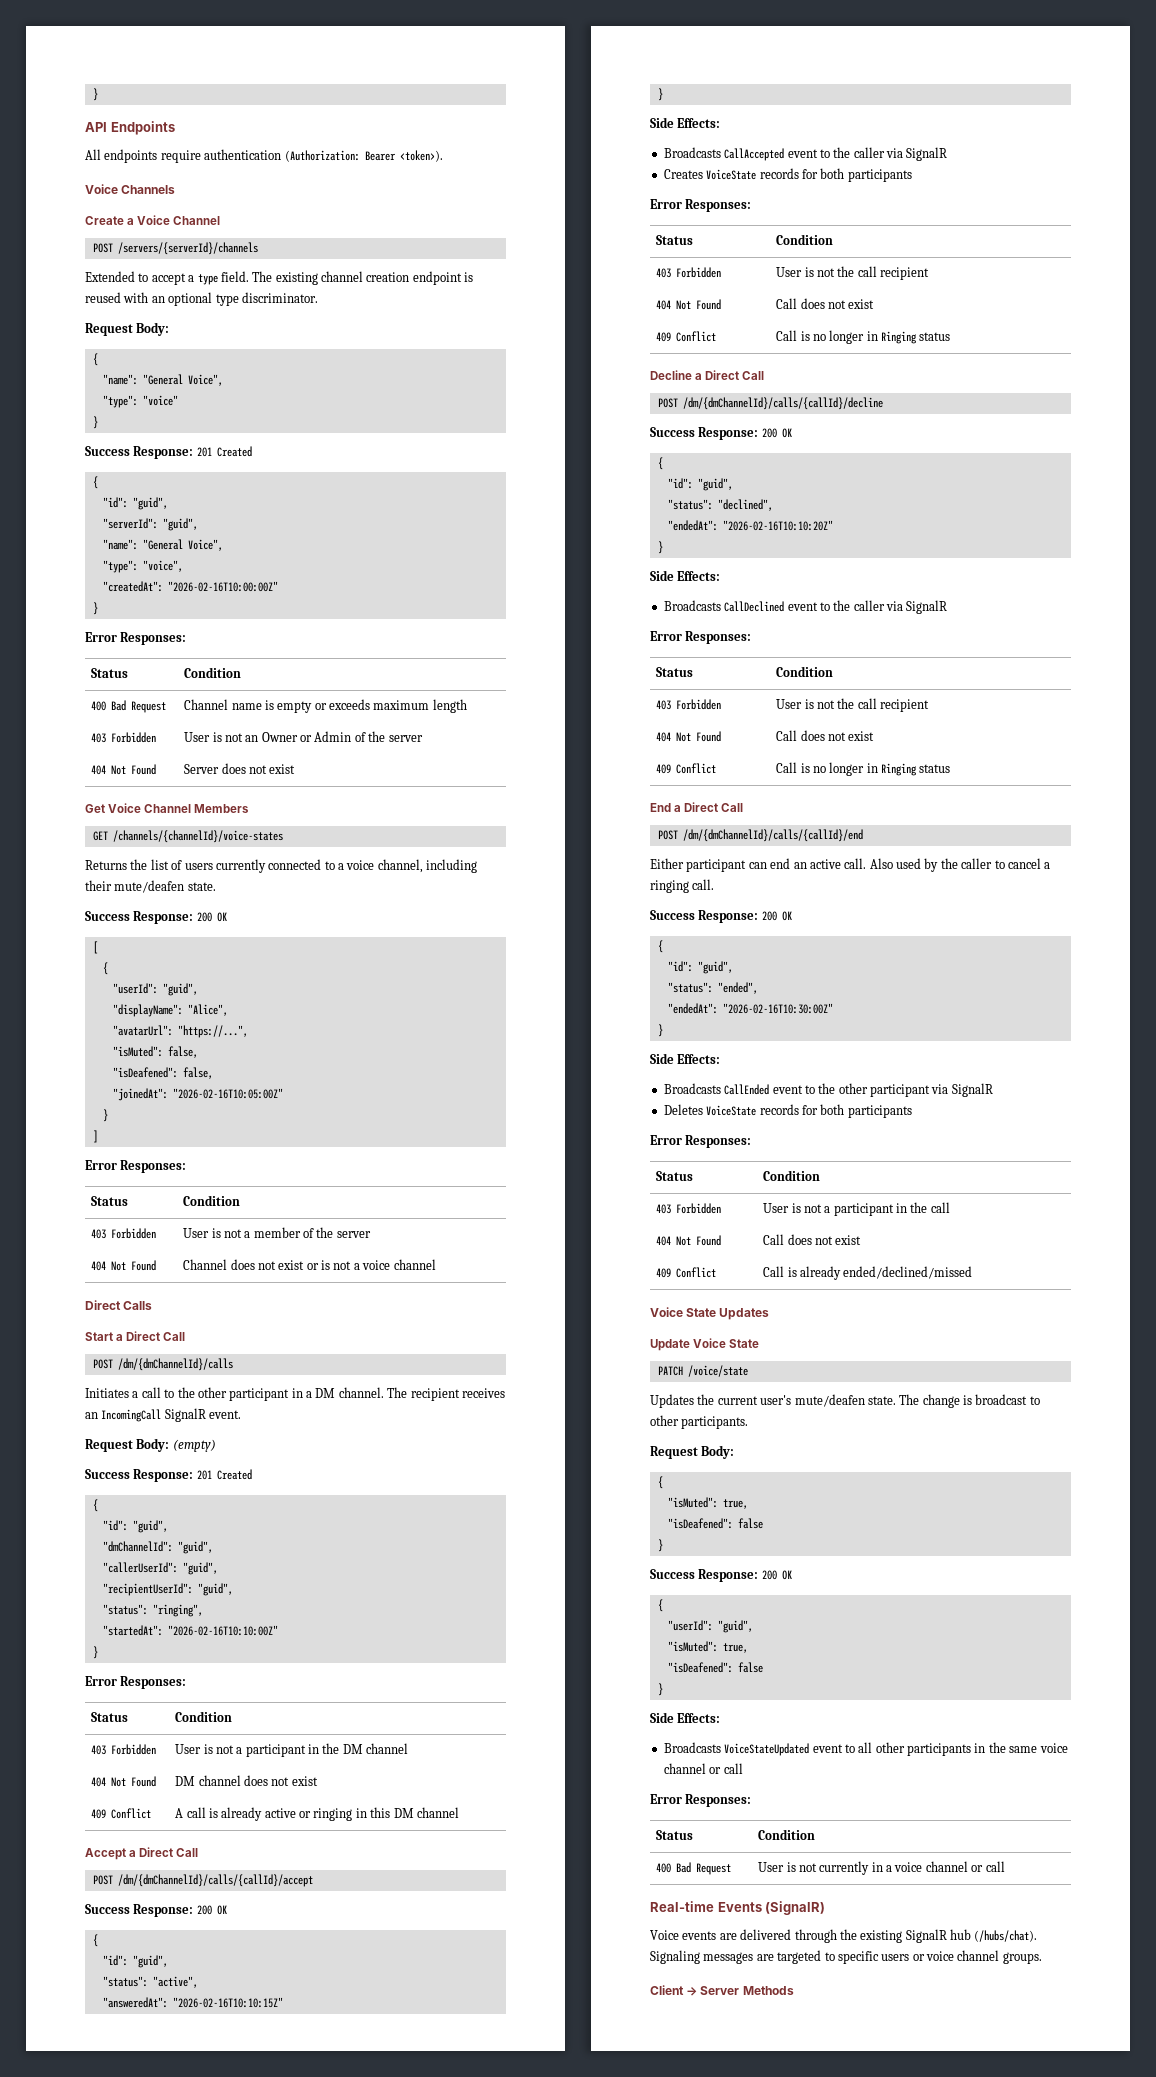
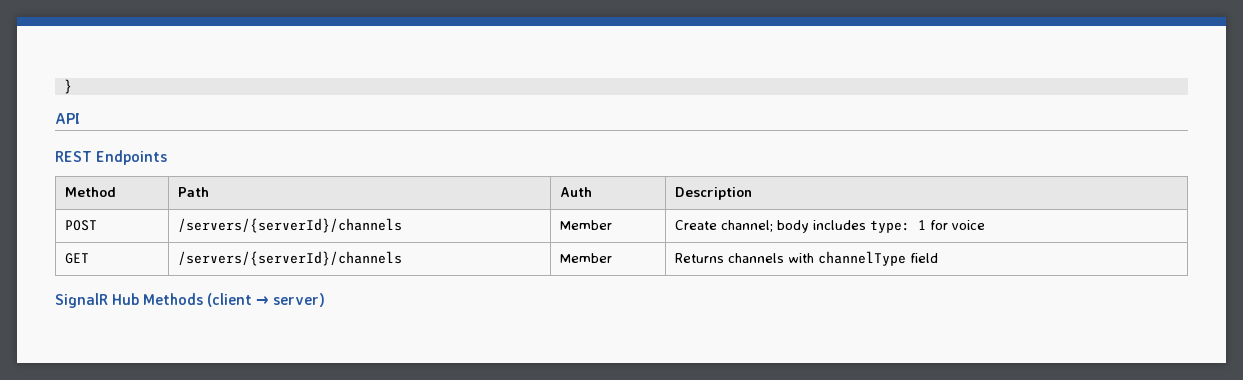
(107, 127) none -> [55,151,92,162] // REST
[85,149,443,163] [85,184,176,194] [85,215,221,225] [92,242,258,255] [85,271,474,285] [85,292,318,306] [85,322,170,336] [92,353,98,366] [102,374,223,386] [102,395,178,408] [92,416,98,429] [85,446,252,459] [92,476,98,489] [102,497,168,510] [102,518,198,531] [102,539,223,551] [102,560,183,573] [102,581,278,592] [92,602,98,615] [85,632,187,645] [91,668,129,678] [184,667,242,678] [91,700,167,713] [184,699,467,713] [91,732,157,743] [184,731,423,742] [91,764,157,775] [184,763,296,774] [85,803,250,813] [92,830,283,843] [85,859,478,873] [85,880,216,893] [85,911,227,924] [92,941,98,954] [102,962,108,975] [112,983,198,996] [112,1004,228,1017] [112,1025,248,1038] [112,1046,198,1058] [112,1067,213,1079] [112,1088,283,1101] [102,1109,108,1122] [92,1130,98,1143] [85,1160,187,1173] [91,1196,129,1206] [183,1195,241,1206] [91,1228,157,1239] [183,1227,371,1238] [91,1260,157,1271] [183,1259,436,1270] [85,1300,153,1310] [85,1331,186,1341] [92,1358,233,1371] [85,1387,505,1401] [85,1408,242,1422] [85,1438,216,1452] [85,1469,252,1482] [92,1499,98,1512] [102,1520,168,1533] [102,1541,213,1554] [102,1562,218,1575] [102,1583,233,1596] [102,1604,203,1617] [102,1625,278,1636] [92,1646,98,1659] [85,1676,187,1689] [91,1712,129,1722] [175,1711,233,1722] [91,1744,157,1755] [175,1743,409,1757] [91,1776,157,1787] [175,1775,318,1786] [91,1808,152,1819] [175,1807,459,1821] [85,1847,199,1860] [92,1874,313,1887] [85,1904,227,1917] [92,1934,98,1947] [102,1955,168,1968] [102,1976,198,1988] [102,1997,283,2008] [657,88,663,101] [650,117,721,128] [663,147,948,161] [663,168,912,182] [650,199,752,212] [656,235,694,245] [776,234,834,245] [656,267,722,278] [776,266,930,280] [656,299,722,310] [776,298,875,309] [656,331,717,342] [776,330,951,344] [650,370,765,380] [657,397,883,410] [650,427,792,440] [657,457,663,470] [667,478,733,491] [667,499,773,511] [667,520,833,531] [657,541,663,554] [650,570,721,581] [663,600,948,614] [650,631,752,644] [656,667,694,677] [776,666,834,677] [656,699,722,710] [776,698,930,712] [656,731,722,742] [776,730,875,741] [656,763,717,774] [776,762,951,776] [650,802,744,812] [657,829,863,842] [650,858,1051,872] [650,879,715,893] [650,910,792,923] [657,940,663,953] [667,961,733,974] [667,982,758,994] [667,1003,833,1014] [657,1024,663,1037] [650,1053,721,1064] [663,1083,993,1097] [663,1104,912,1118] [650,1135,752,1148] [656,1171,694,1181] [763,1170,821,1181] [656,1203,722,1214] [763,1202,950,1216] [656,1235,722,1246] [763,1234,862,1245] [656,1267,717,1278] [763,1266,973,1280] [650,1307,770,1320] [650,1338,760,1351] [657,1365,748,1377] [650,1394,1040,1408] [650,1415,749,1429] [650,1445,735,1459] [657,1476,663,1489] [667,1497,748,1509] [667,1518,763,1529] [657,1539,663,1552] [650,1569,792,1582] [657,1599,663,1612] [667,1620,753,1633] [667,1641,748,1653] [667,1662,763,1673] [657,1683,663,1696] [650,1712,721,1723] [663,1742,1068,1756] [663,1763,743,1774] [650,1794,752,1807] [656,1830,694,1840] [758,1829,816,1840] [656,1862,732,1875] [758,1861,1005,1875] [650,1901,826,1915] [650,1929,1038,1943] [650,1950,1042,1964] [650,1985,794,1996] // All endpoints require authentication (Authorization: Bearer <token>). // Voice Channels // Create a Voice Channel // POST /servers/{serverId}/channels // Extended to accept a type field. The existing channel creation endpoint is reused with an optional type discriminator. // Request Body: // { // "name": "General Voice", // "type": "voice" // } // Success Response: 201 Created // { // "id": "guid", // "serverId": "guid", // "name": "General Voice", // "type": "voice", // "createdAt": "2026-02-16T10:00:00Z" // } // Error Responses: // Status | Condition // 400 Bad Request | Channel name is empty or exceeds maximum length // 403 Forbidden | User is not an Owner or Admin of the server // 404 Not Found | Server does not exist // Get Voice Channel Members // GET /channels/{channelId}/voice-states // Returns the list of users currently connected to a voice channel, including their mute/deafen state. // Success Response: 200 OK // [ // { // "userId": "guid", // "displayName": "Alice", // "avatarUrl": "https://...", // "isMuted": false, // "isDeafened": false, // "joinedAt": "2026-02-16T10:05:00Z" // } // ] // Error Responses: // Status | Condition // 403 Forbidden | User is not a member of the server // 404 Not Found | Channel does not exist or is not a voice channel // Direct Calls // Start a Direct Call // POST /dm/{dmChannelId}/calls // Initiates a call to the other participant in a DM channel. The recipient receives an IncomingCall SignalR event. // Request Body: (empty) // Success Response: 201 Created // { // "id": "guid", // "dmChannelId": "guid", // "callerUserId": "guid", // "recipientUserId": "guid", // "status": "ringing", // "startedAt": "2026-02-16T10:10:00Z" // } // Error Responses: // Status | Condition // 403 Forbidden | User is not a participant in the DM channel // 404 Not Found | DM channel does not exist // 409 Conflict | A call is already active or ringing in this DM channel // Accept a Direct Call // POST /dm/{dmChannelId}/calls/{callId}/accept // Success Response: 200 OK // { // "id": "guid", // "status": "active", // "answeredAt": "2026-02-16T10:10:15Z" // } // Side Effects: // Broadcasts CallAccepted event to the caller via SignalR // Creates VoiceState records for both participants // Error Responses: // Status | Condition // 403 Forbidden | User is not the call recipient // 404 Not Found | Call does not exist // 409 Conflict | Call is no longer in Ringing status // Decline a Direct Call // POST /dm/{dmChannelId}/calls/{callId}/decline // Success Response: 200 OK // { // "id": "guid", // "status": "declined", // "endedAt": "2026-02-16T10:10:20Z" // } // Side Effects: // Broadcasts CallDeclined event to the caller via SignalR // Error Responses: // Status | Condition // 403 Forbidden | User is not the call recipient // 404 Not Found | Call does not exist // 409 Conflict | Call is no longer in Ringing status // End a Direct Call // POST /dm/{dmChannelId}/calls/{callId}/end // Either participant can end an active call. Also used by the caller to cancel a ringing call. // Success Response: 200 OK // { // "id": "guid", // "status": "ended", // "endedAt": "2026-02-16T10:30:00Z" // } // Side Effects: // Broadcasts CallEnded event to the other participant via SignalR // Deletes VoiceState records for both participants // Error Responses: // Status | Condition // 403 Forbidden | User is not a participant in the call // 404 Not Found | Call does not exist // 409 Conflict | Call is already ended/declined/missed // Voice State Updates // Update Voice State // PATCH /voice/state // Updates the current user's mute/deafen state. The change is broadcast to other participants. // Request Body: // { // "isMuted": true, // "isDeafened": false // } // Success Response: 200 OK // { // "userId": "guid", // "isMuted": true, // "isDeafened": false // } // Side Effects: // Broadcasts VoiceStateUpdated event to all other participants in the same voice channel or call // Error Responses: // Status | Condition // 400 Bad Request | User is not currently in a voice channel or call // Real-time Events (SignalR) // Voice events are delivered through the existing SignalR hub (/hubs/chat). Signaling messages are targeted to specific users or voice channel groups. // Client → Server Methods -> [65,187,117,197] [178,187,210,197] [560,187,593,197] [675,187,753,200] [65,220,98,231] [178,218,403,233] [560,220,613,230] [675,220,986,233] [65,253,90,264] [178,251,403,266] [560,253,613,263] [675,251,939,266] [55,293,326,308] // Method | Path | Auth | Description // POST | /servers/{serverId}/channels | Member | Create channel; body includes type: 1 for voice // GET | /servers/{serverId}/channels | Member | Returns channels with channelType field // SignalR Hub Methods (client → server)

